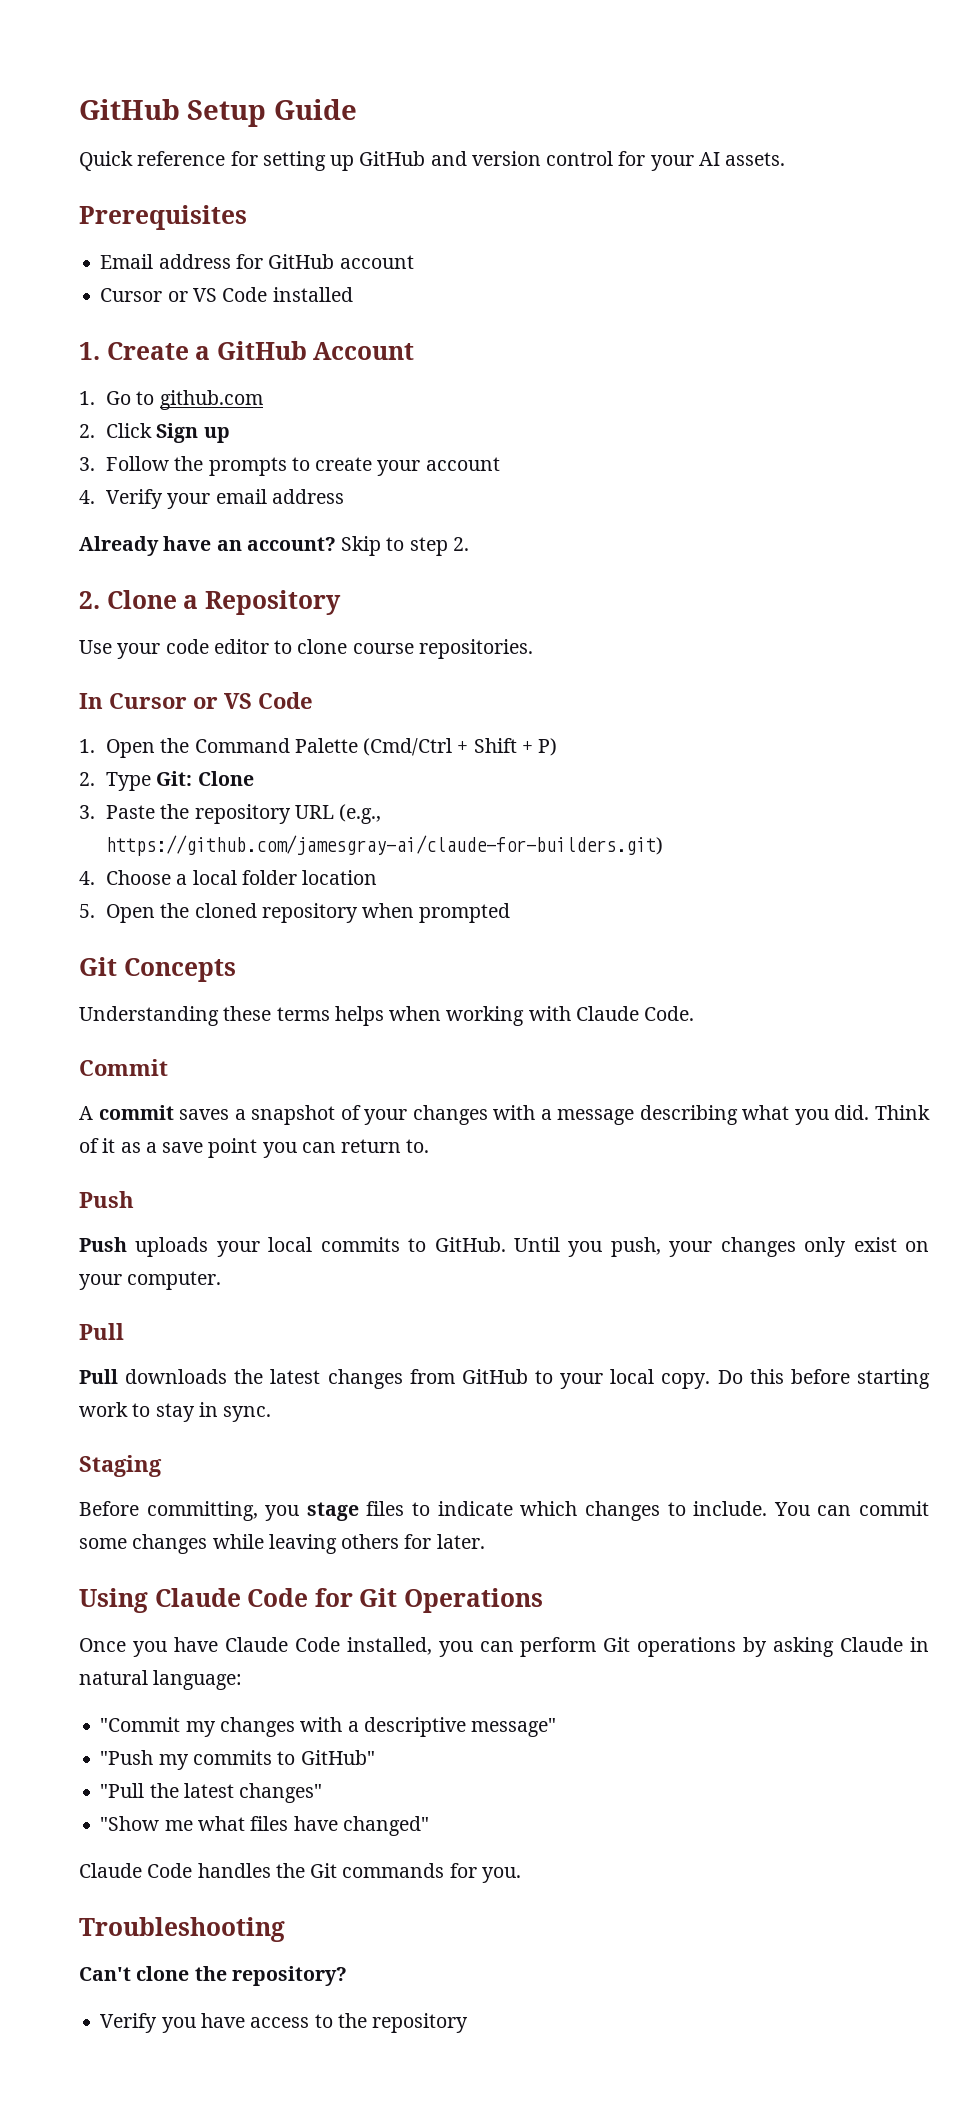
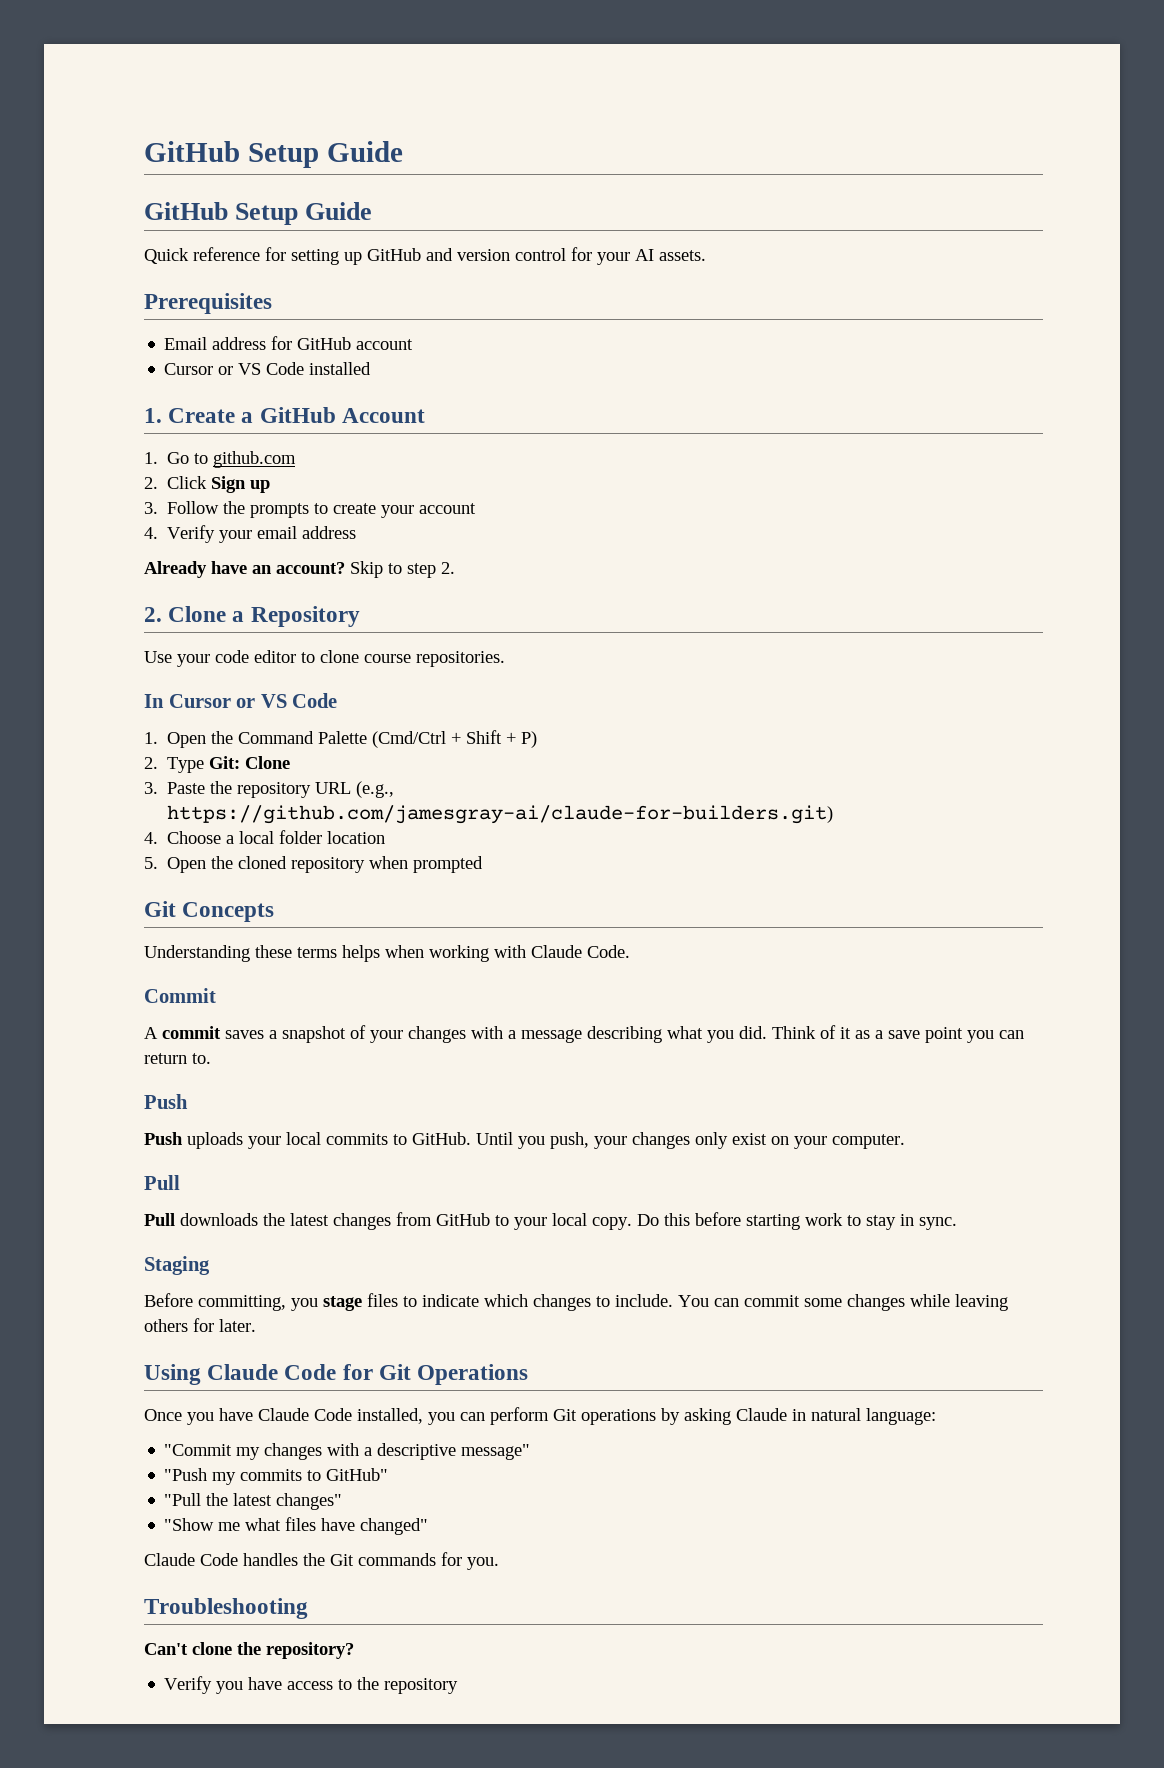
[79,99,357,127] GitHub Setup Guide -> [144,141,403,168] [144,202,373,225] GitHub Setup Guide // GitHub Setup Guide

